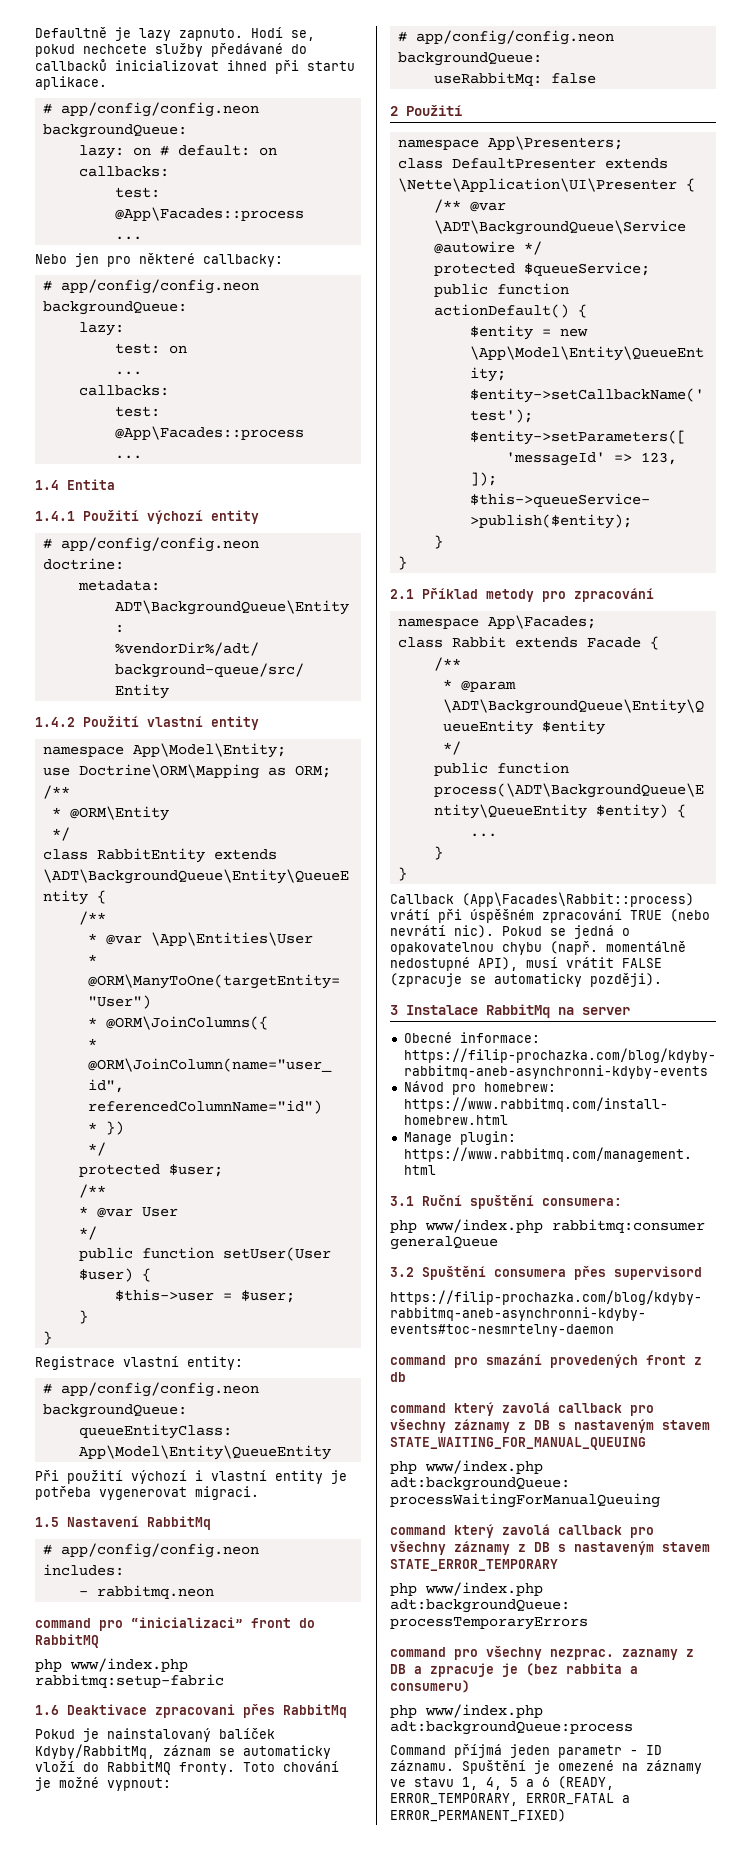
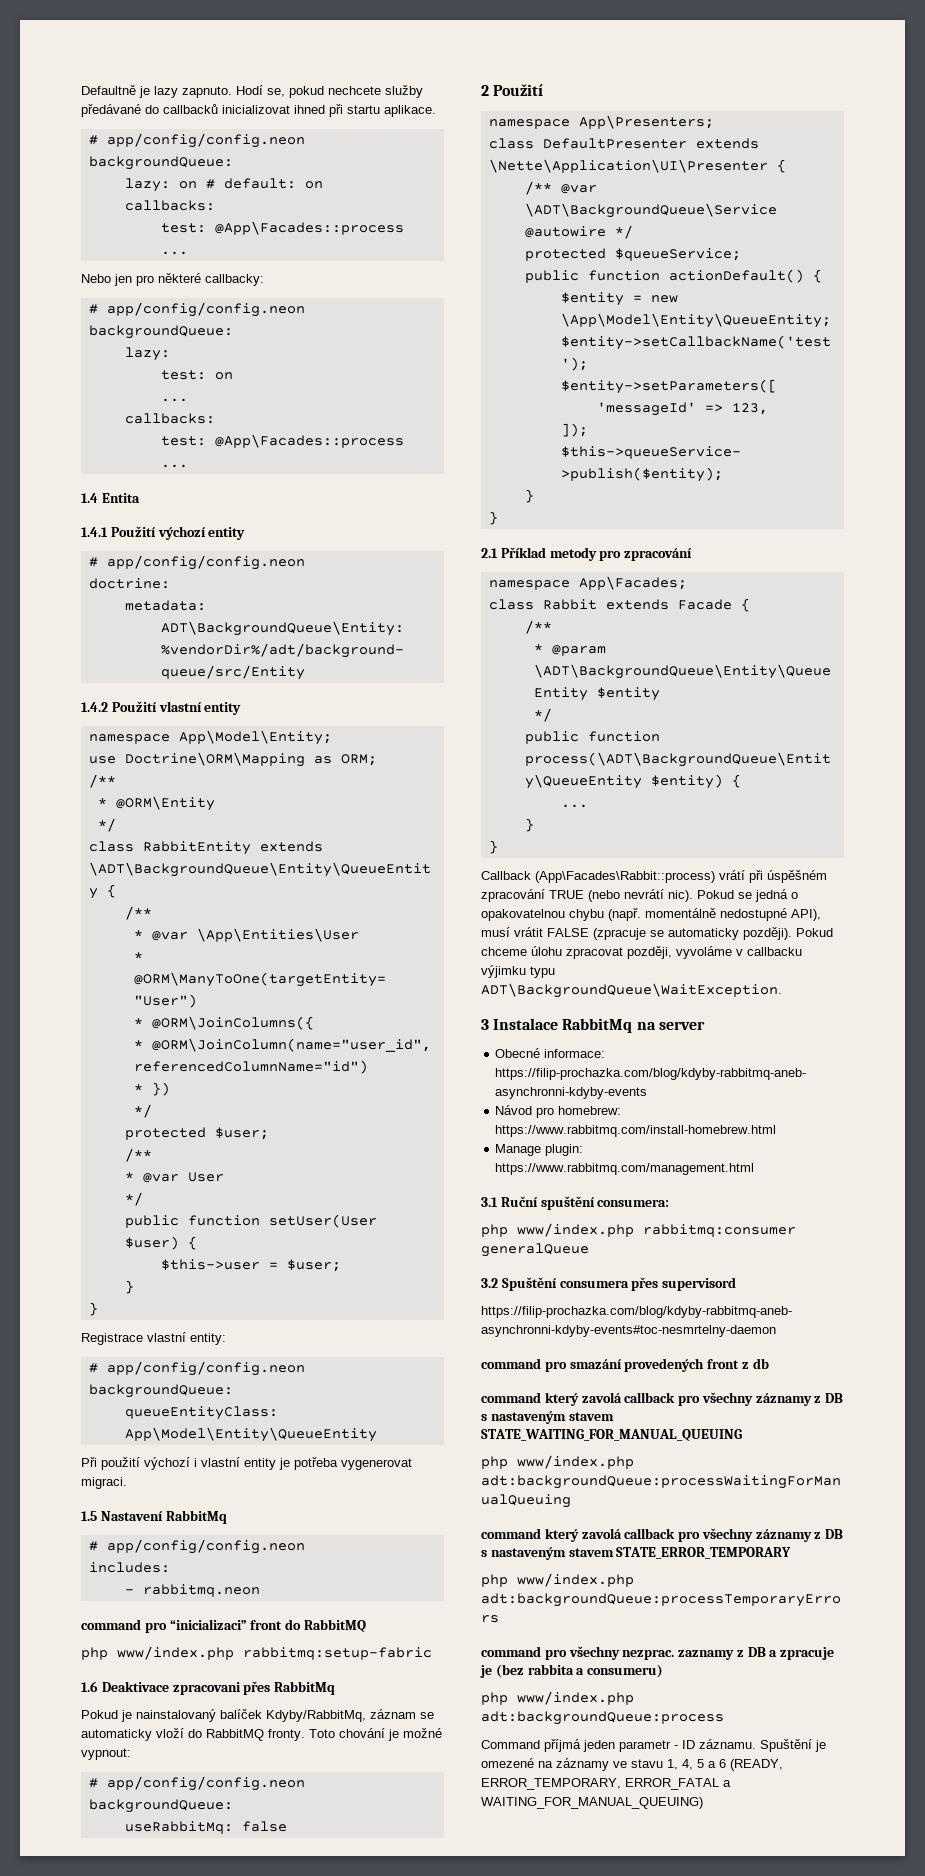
(662, 980) none -> [796,928,833,937] [481,946,802,959] [481,965,555,978] [481,983,782,998] Pokud chceme úlohu zpracovat později, vyvoláme v callbacku výjimku typu ADT\BackgroundQueue\WaitException.
[390,1809,566,1822] ERROR_PERMANENT_FIXED) -> [481,1797,703,1809] WAITING_FOR_MANUAL_QUEUING)

